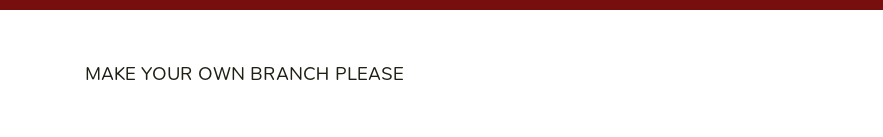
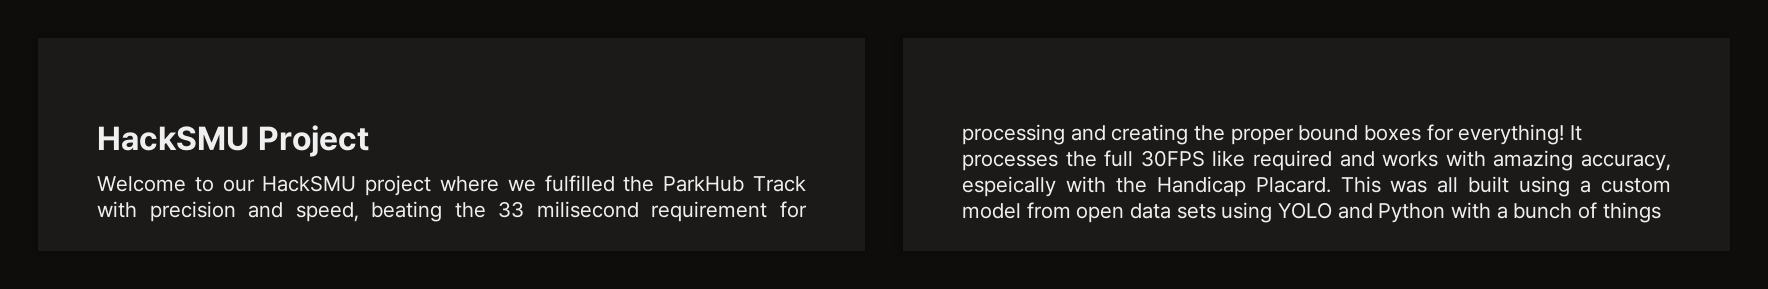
[85,66,404,81] MAKE YOUR OWN BRANCH PLEASE -> [97,125,369,157] [97,175,806,196] [97,201,807,222] [962,124,1583,145] [962,150,1671,171] [962,176,1671,197] [962,202,1661,223] HackSMU Project // Welcome to our HackSMU project where we fulfilled the ParkHub Track with precision and speed, beating the 33 milisecond requirement for processing and creating the proper bound boxes for everything! It processes the full 30FPS like required and works with amazing accuracy, espeically with the Handicap Placard. This was all built using a custom model from open data sets using YOLO and Python with a bunch of things

